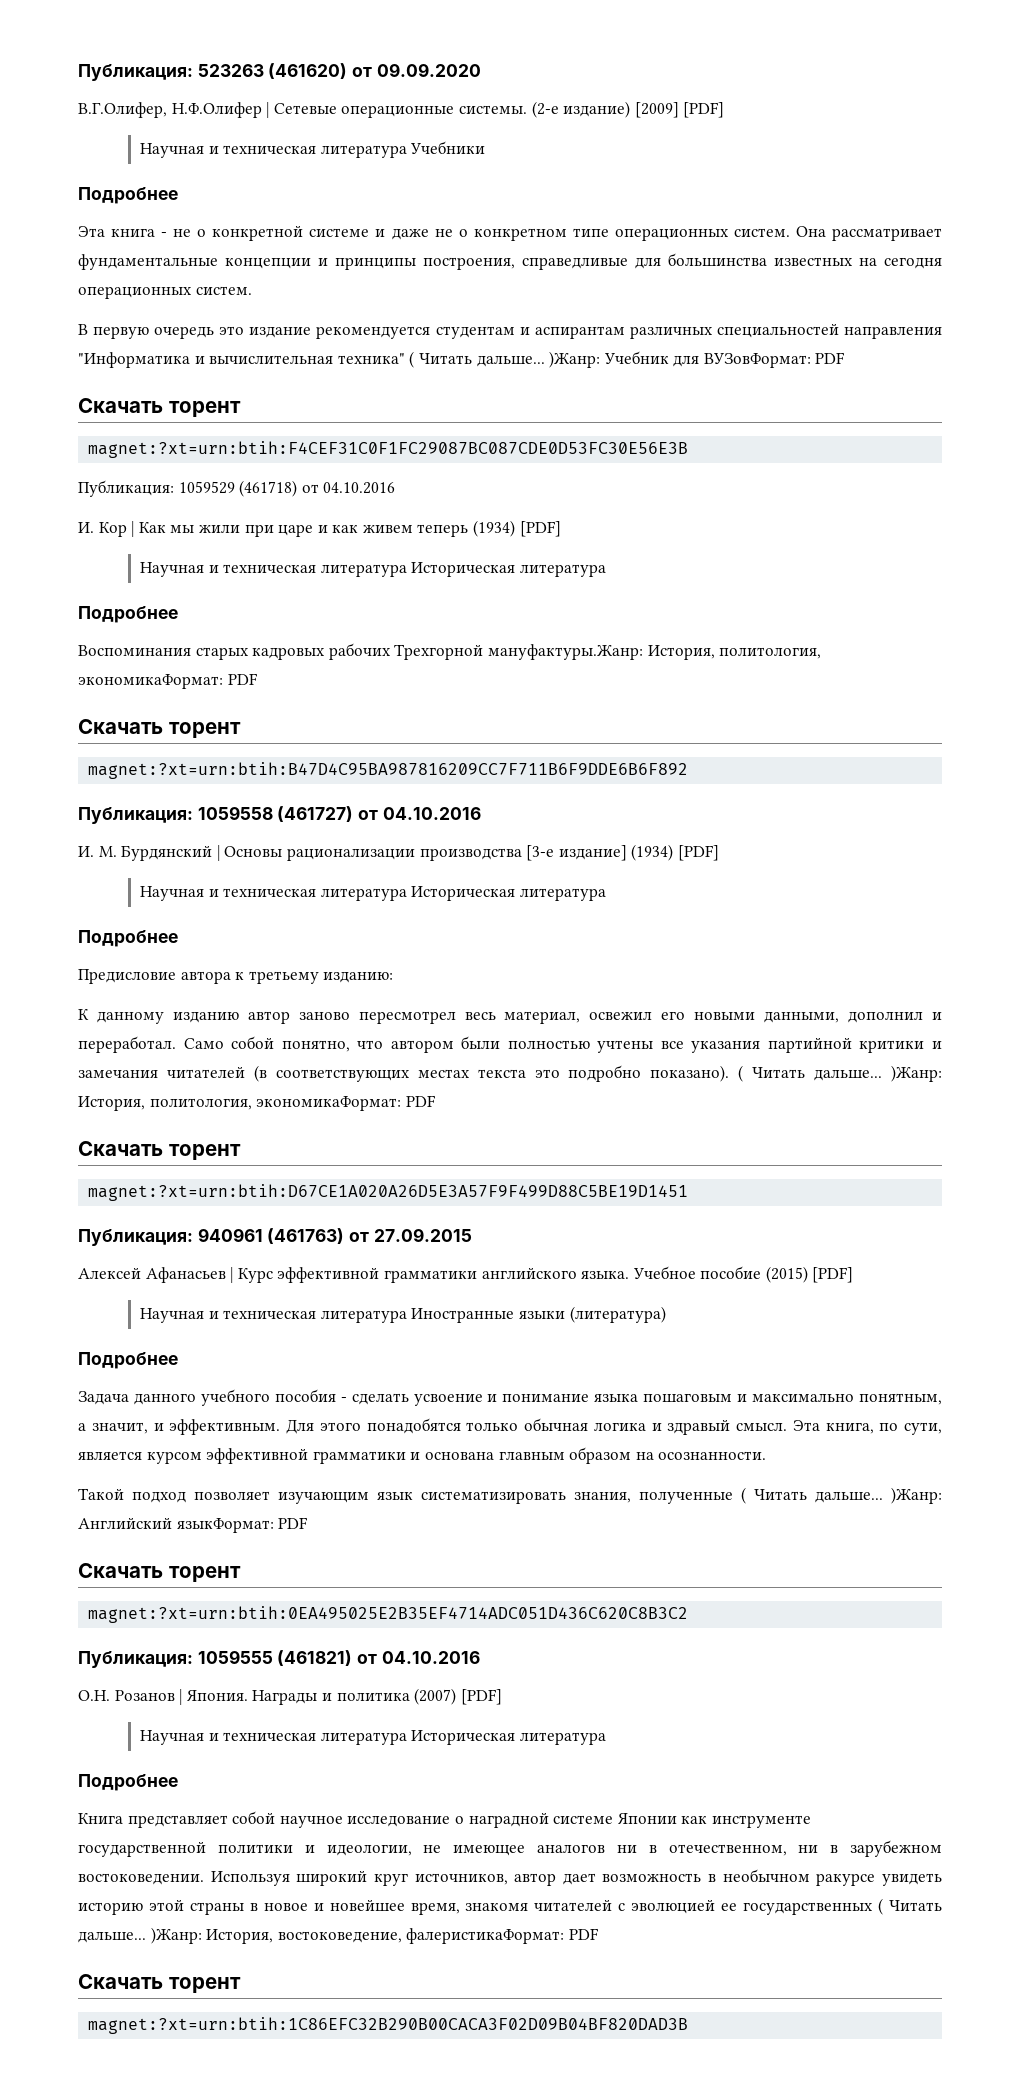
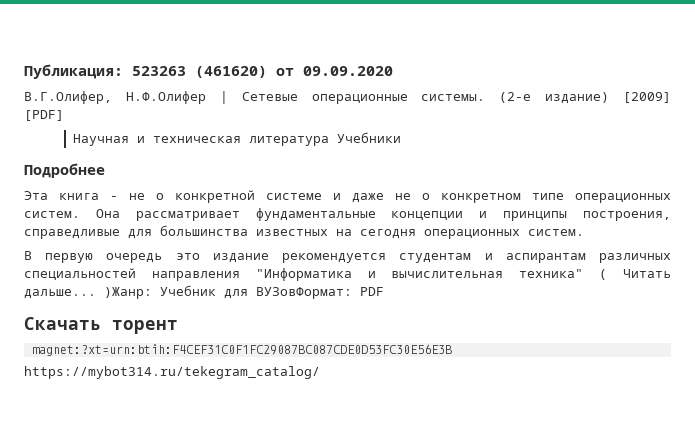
[78,480,396,497] [78,520,561,537] [140,562,606,577] [78,606,178,623] [78,643,822,660] [78,673,258,689] [78,719,241,738] [88,762,689,779] [78,806,481,824] [78,844,719,861] [140,886,606,901] [78,930,178,947] [78,969,394,984] [78,1009,942,1024] [78,1036,943,1053] [78,1065,942,1082] [78,1095,436,1111] [78,1141,241,1160] [88,1184,689,1201] [78,1228,472,1246] [78,1266,854,1283] [140,1306,666,1323] [78,1352,178,1369] [78,1389,942,1406] [78,1418,942,1435] [78,1447,767,1464] [78,1487,942,1504] [78,1517,309,1533] [78,1563,241,1582] [88,1606,689,1623] [78,1650,480,1668] [78,1688,502,1705] [140,1730,606,1745] [78,1774,178,1791] [78,1811,811,1828] [78,1840,943,1857] [78,1869,942,1886] [78,1898,942,1915] [78,1927,599,1944] [78,1974,241,1993] [88,2017,689,2034] Публикация: 1059529 (461718) от 04.10.2016 // И. Кор | Как мы жили при царе и как живем теперь (1934) [PDF] // Научная и техническая литература Историческая литература // Подробнее // Воспоминания старых кадровых рабочих Трехгорной мануфактуры.Жанр: История, политология, экономикаФормат: PDF // Скачать торент // magnet:?xt=urn:btih:B47D4C95BA987816209CC7F711B6F9DDE6B6F892 // Публикация: 1059558 (461727) от 04.10.2016 // И. М. Бурдянский | Основы рационализации производства [3-е издание] (1934) [PDF] // Научная и техническая литература Историческая литература // Подробнее // Предисловие автора к третьему изданию: // К данному изданию автор заново пересмотрел весь материал, освежил его новыми данными, дополнил и переработал. Само собой понятно, что автором были полностью учтены все указания партийной критики и замечания читателей (в соответствующих местах текста это подробно показано). ( Читать дальше... )Жанр: История, политология, экономикаФормат: PDF // Скачать торент // magnet:?xt=urn:btih:D67CE1A020A26D5E3A57F9F499D88C5BE19D1451 // Публикация: 940961 (461763) от 27.09.2015 // Алексей Афанасьев | Курс эффективной грамматики английского языка. Учебное пособие (2015) [PDF] // Научная и техническая литература Иностранные языки (литература) // Подробнее // Задача данного учебного пособия - сделать усвоение и понимание языка пошаговым и максимально понятным, а значит, и эффективным. Для этого понадобятся только обычная логика и здравый смысл. Эта книга, по сути, является курсом эффективной грамматики и основана главным образом на осознанности. // Такой подход позволяет изучающим язык систематизировать знания, полученные ( Читать дальше... )Жанр: Английский языкФормат: PDF // Скачать торент // magnet:?xt=urn:btih:0EA495025E2B35EF4714ADC051D436C620C8B3C2 // Публикация: 1059555 (461821) от 04.10.2016 // О.Н. Розанов | Япония. Награды и политика (2007) [PDF] // Научная и техническая литература Историческая литература // Подробнее // Книга представляет собой научное исследование о наградной системе Японии как инструменте государственной политики и идеологии, не имеющее аналогов ни в отечественном, ни в зарубежном востоковедении. Используя широкий круг источников, автор дает возможность в необычном ракурсе увидеть историю этой страны в новое и новейшее время, знакомя читателей с эволюцией ее государственных ( Читать дальше... )Жанр: История, востоковедение, фалеристикаФормат: PDF // Скачать торент // magnet:?xt=urn:btih:1C86EFC32B290B00CACA3F02D09B04BF820DAD3B -> [24,366,320,379] https://mybot314.ru/tekegram_catalog/

